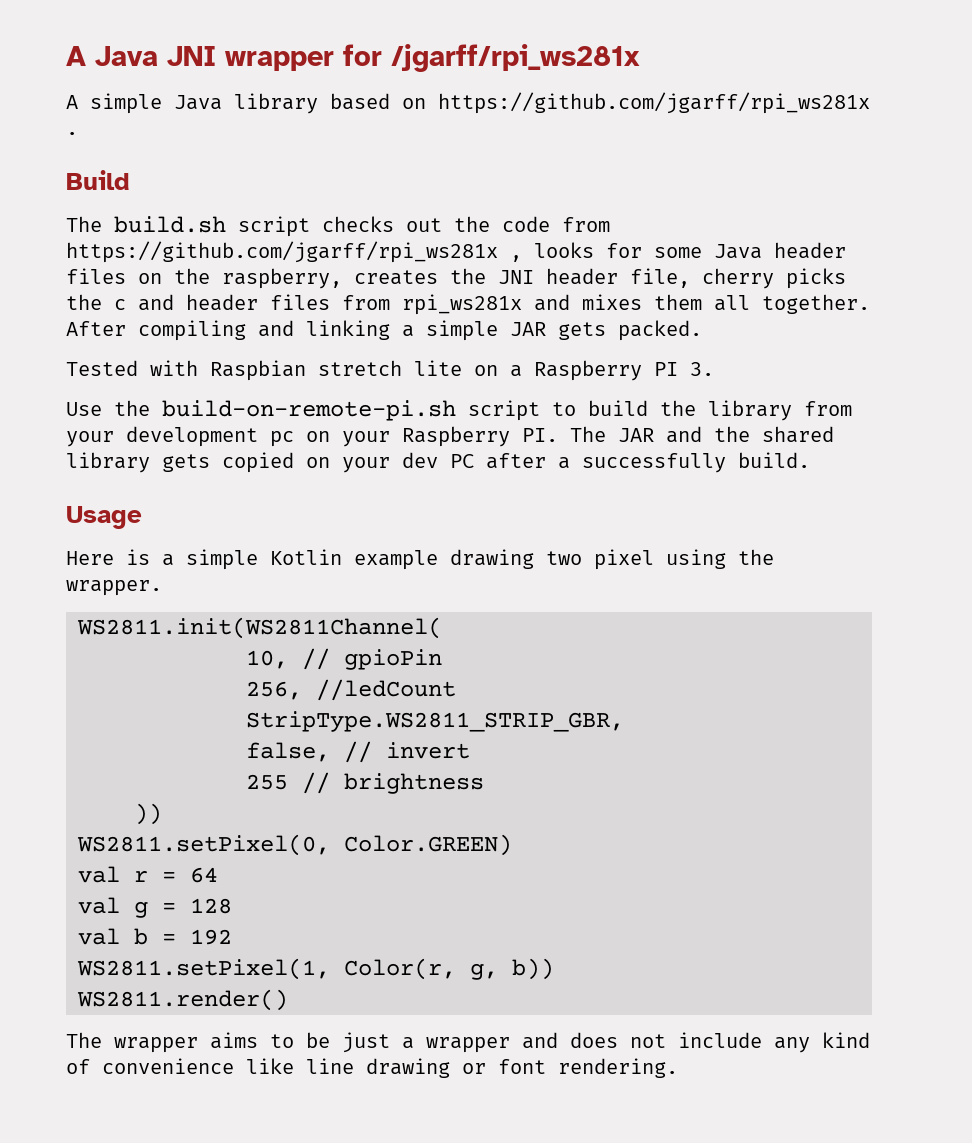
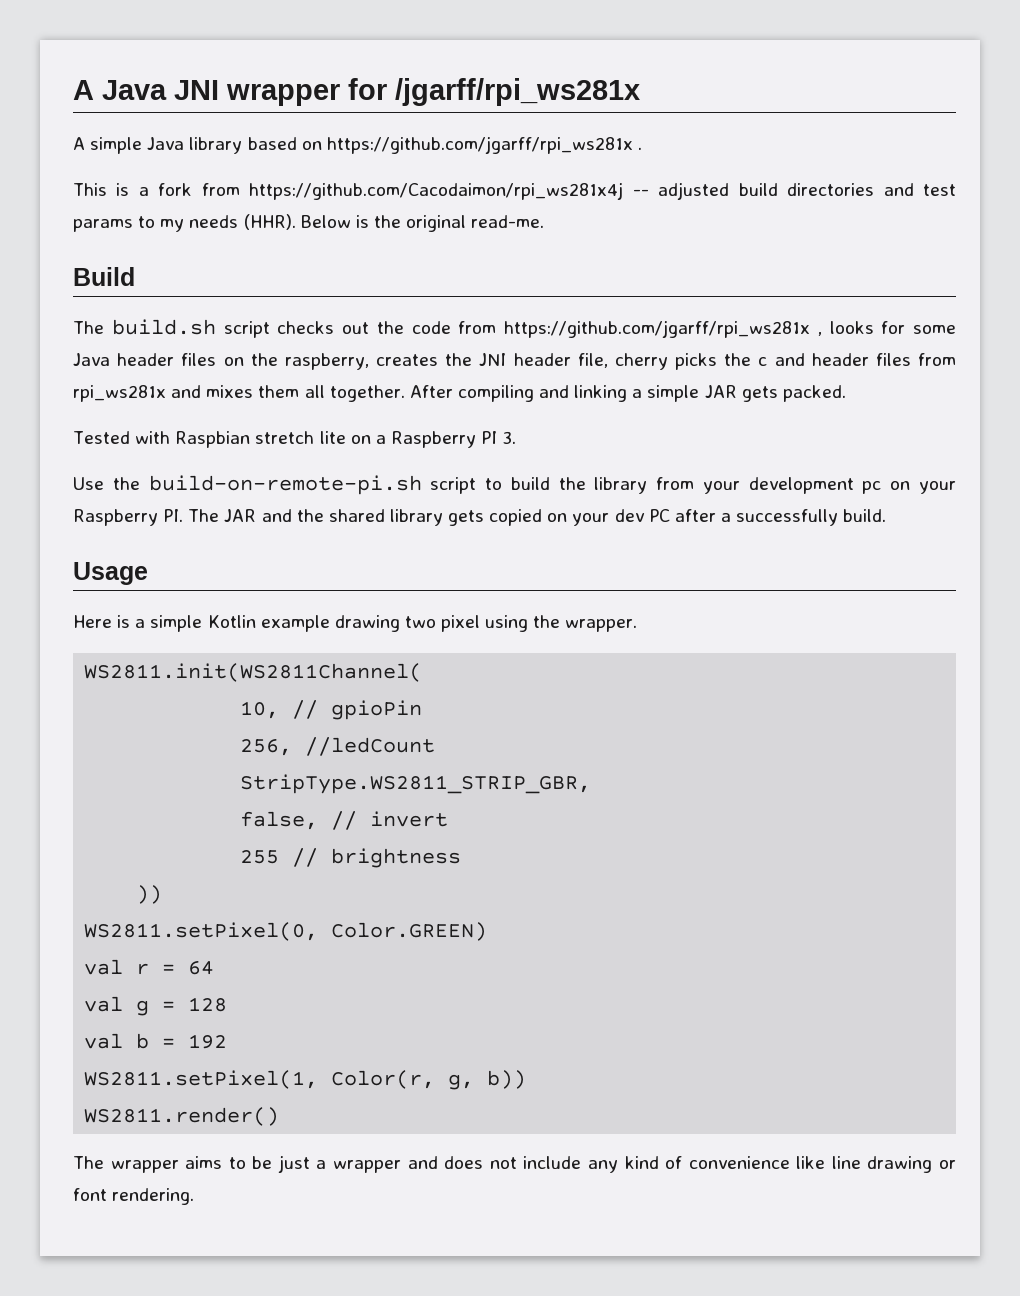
(78, 133) none -> [73,182,956,200] [73,214,545,232] // This is a fork from https://github.com/Cacodaimon/rpi_ws281x4j -- adjusted build directories and test params to my needs (HHR). Below is the original read-me.

